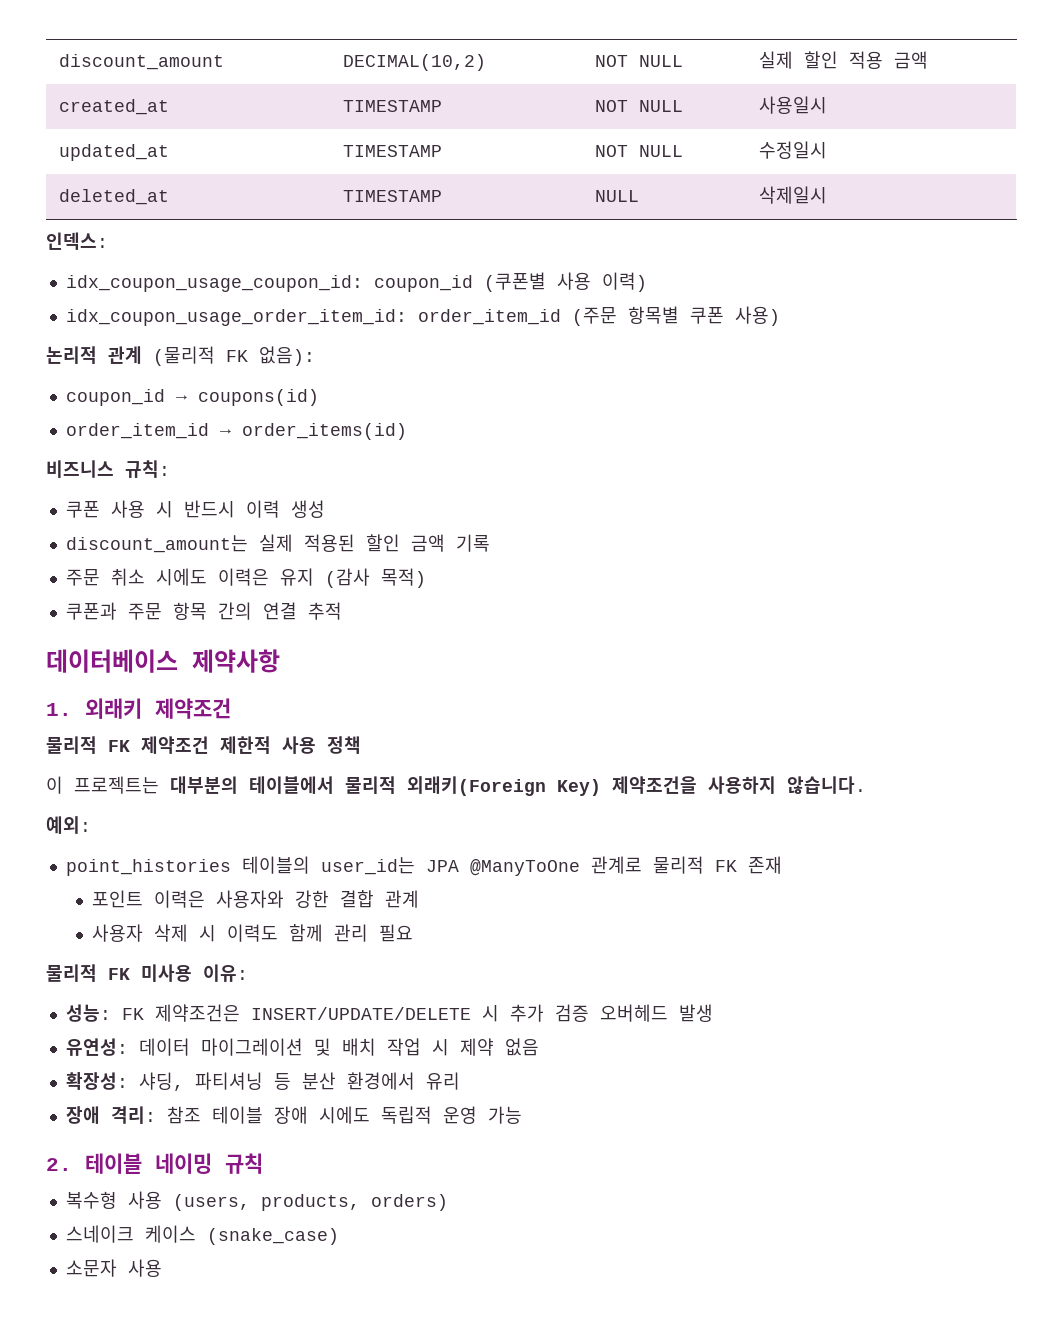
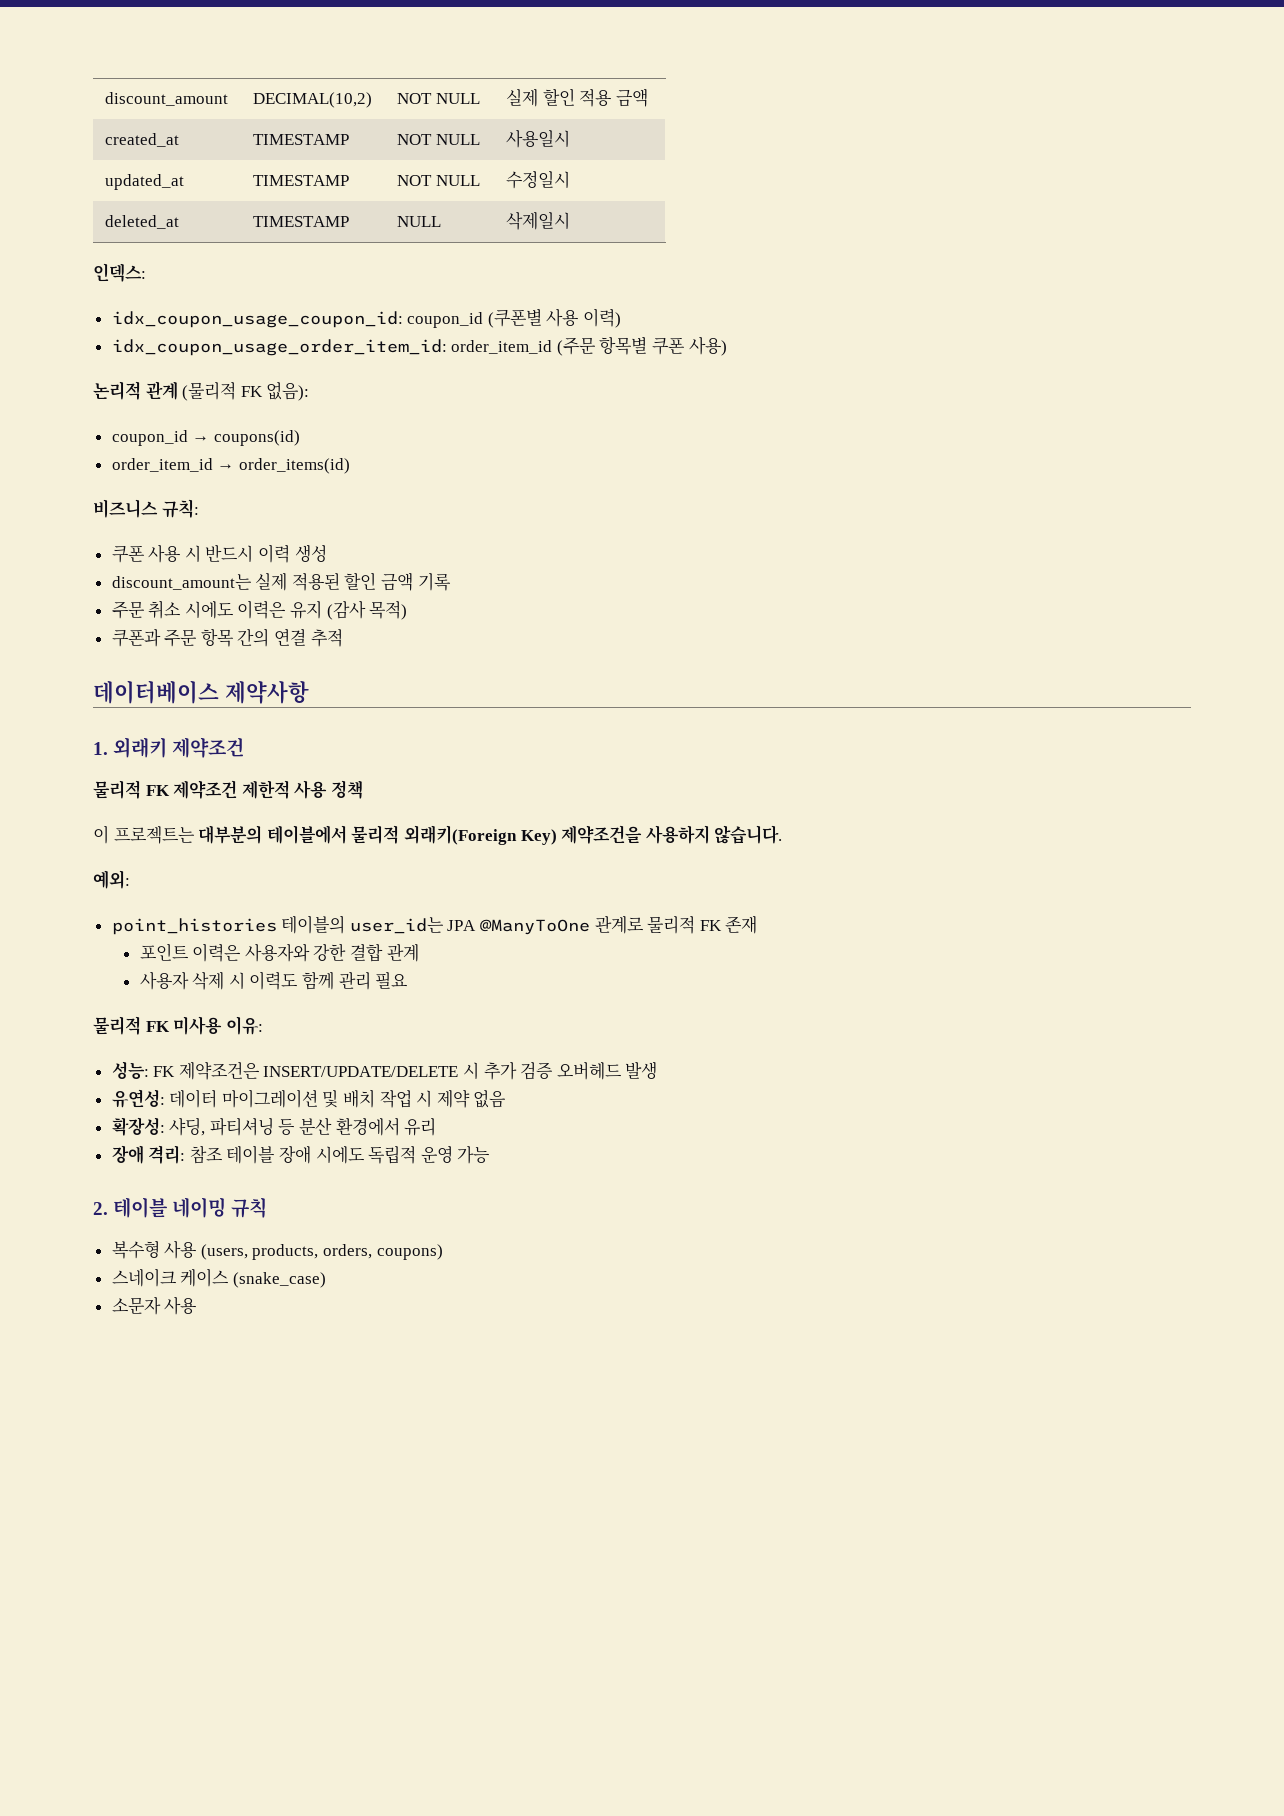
[370,1194,448,1211] orders) -> [323,1244,443,1260] orders, coupons)

